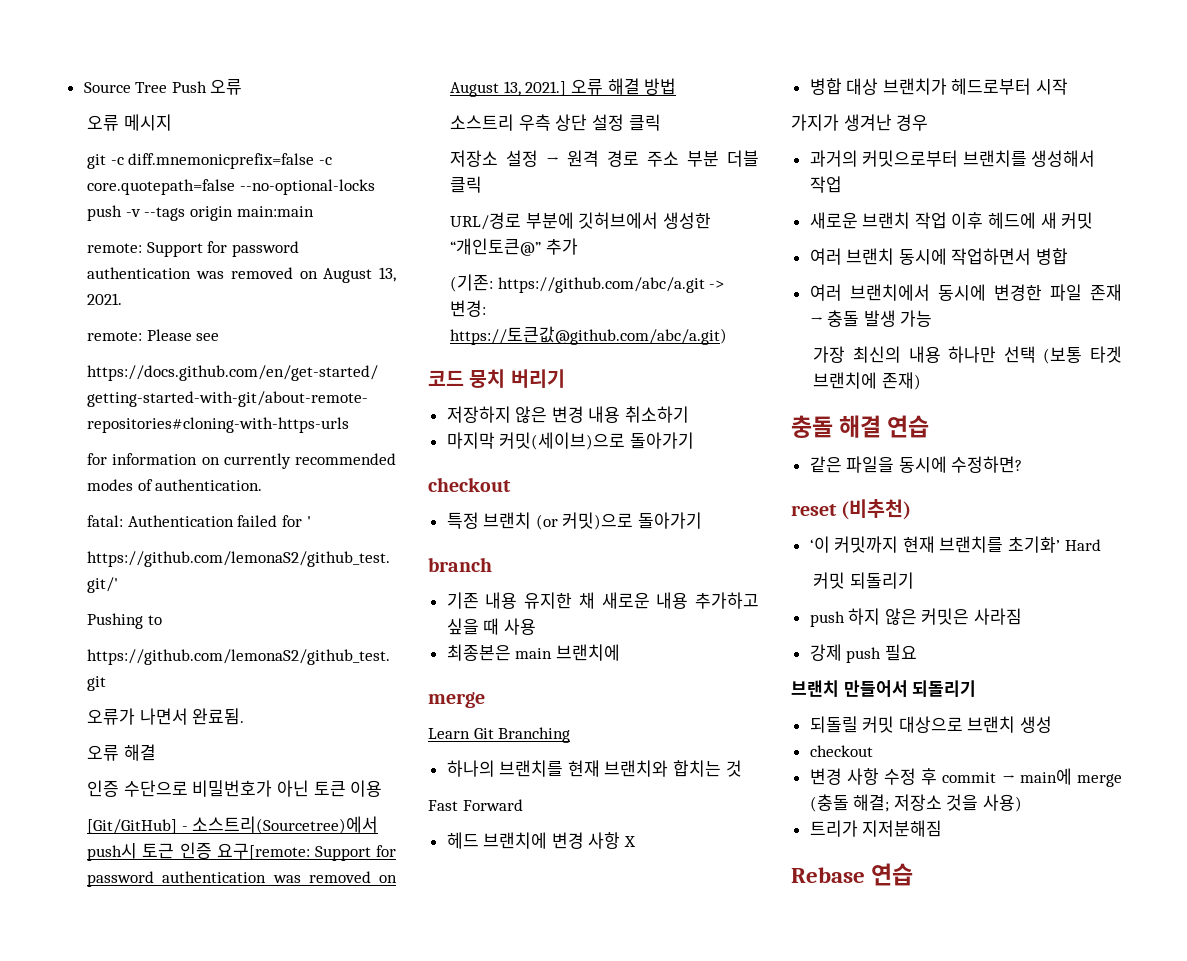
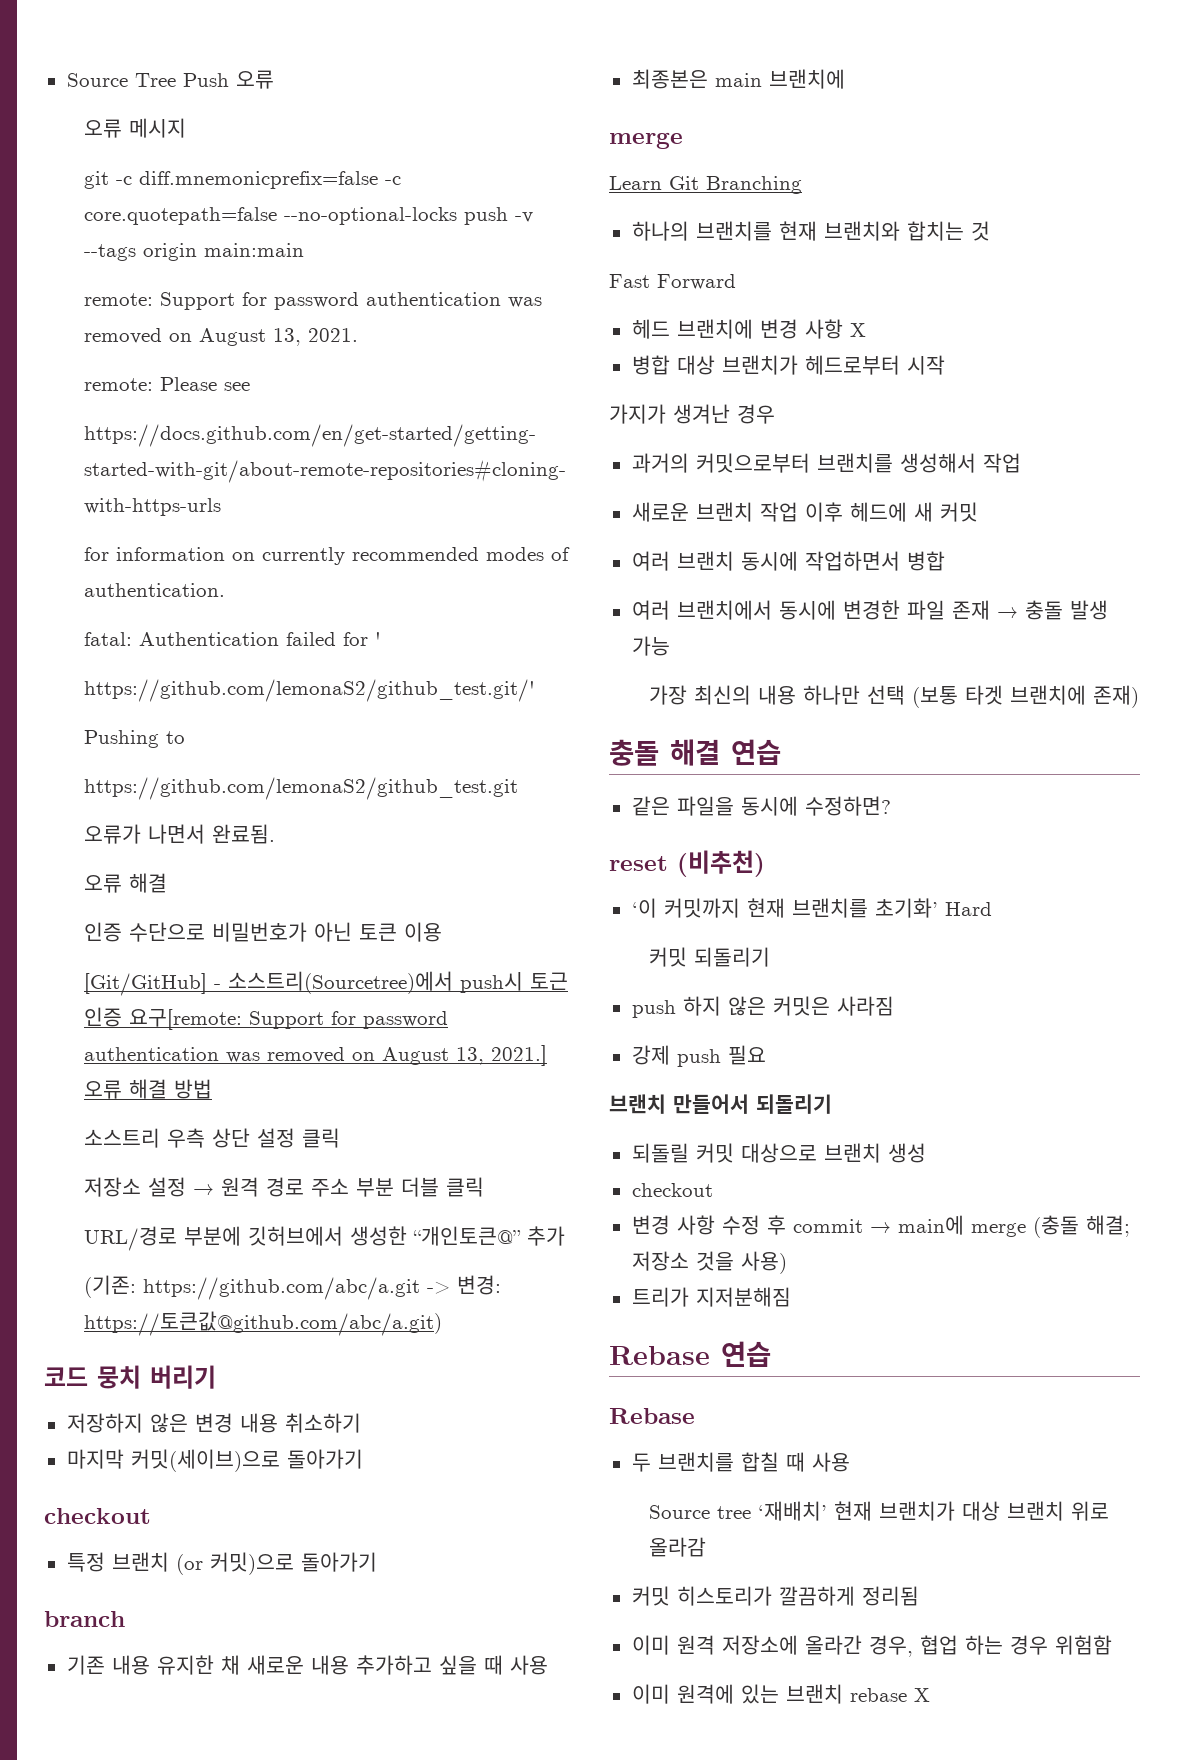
(914, 874) none -> [609,1408,695,1424] [631,1452,850,1472] [648,1501,1109,1521] [648,1537,706,1557] [631,1586,919,1606] [631,1635,1112,1657] [631,1684,930,1704] // Rebase // 두 브랜치를 합칠 때 사용 // Source tree ‘재배치’ 현재 브랜치가 대상 브랜치 위로 올라감 // 커밋 히스토리가 깔끔하게 정리됨 // 이미 원격 저장소에 올라간 경우, 협업 하는 경우 위험함 // 이미 원격에 있는 브랜치 rebase X

